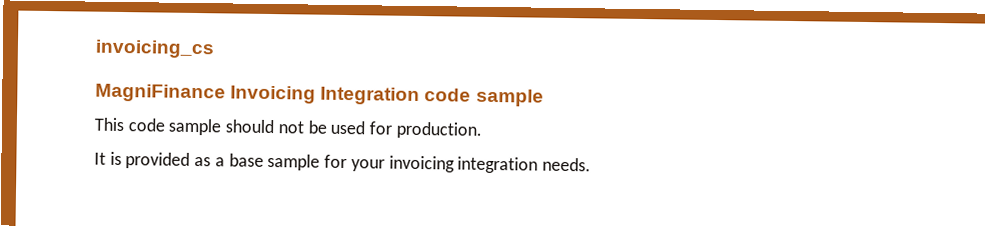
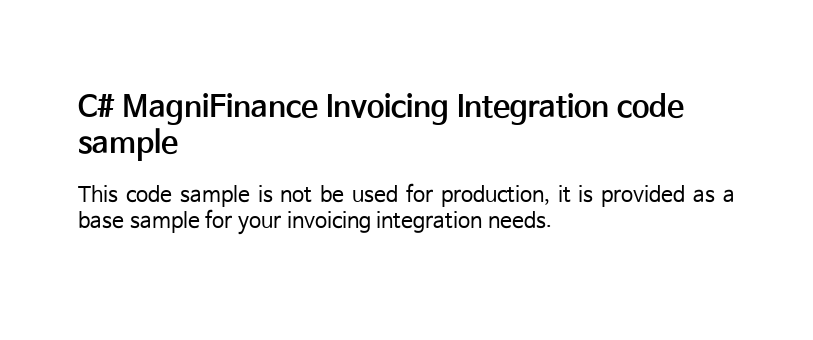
[95,39,215,59] invoicing_cs // -> [78,94,115,117] C#
[225,119,275,134] should -> [257,185,273,203] is
[395,121,482,139] [94,152,106,165] production. // It -> [440,185,571,207] production, it

